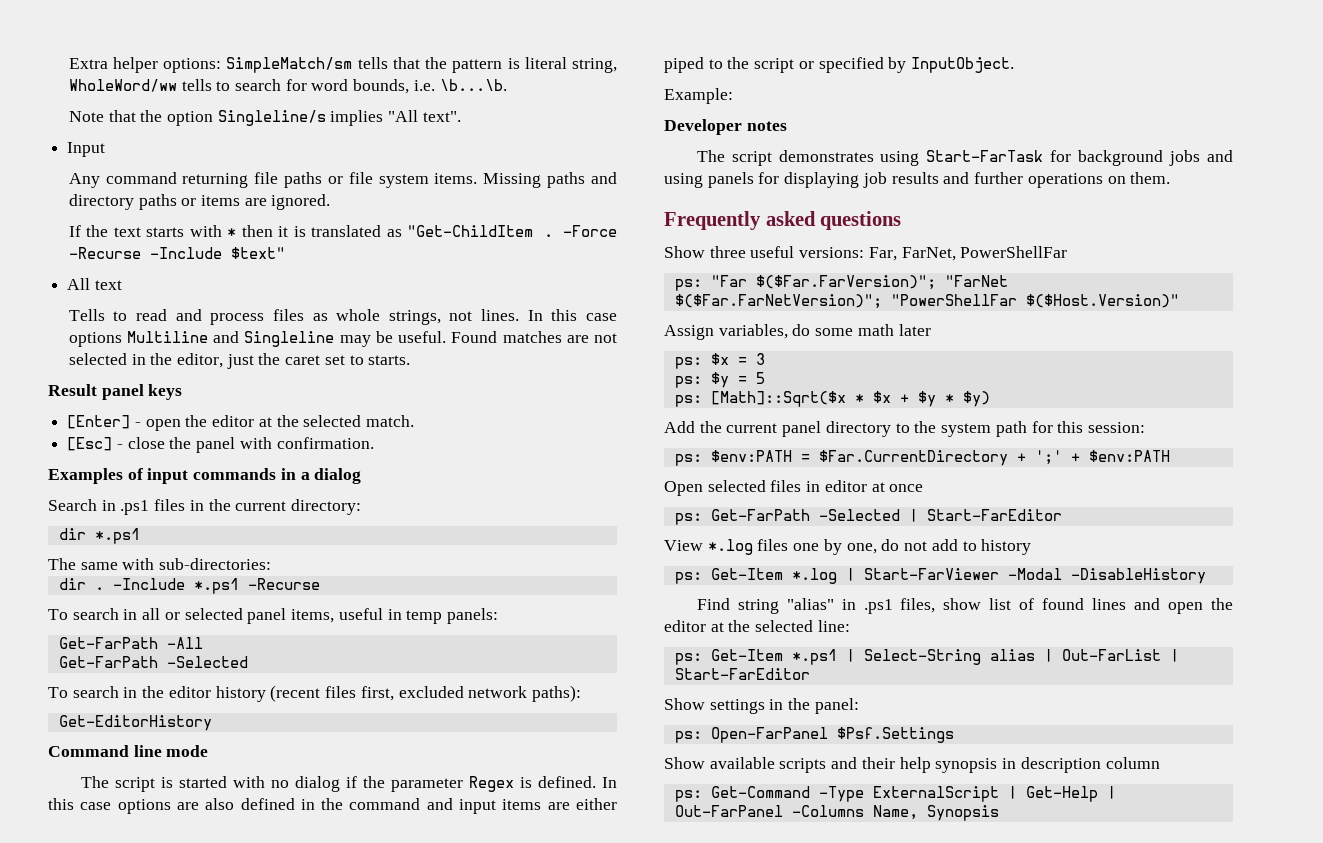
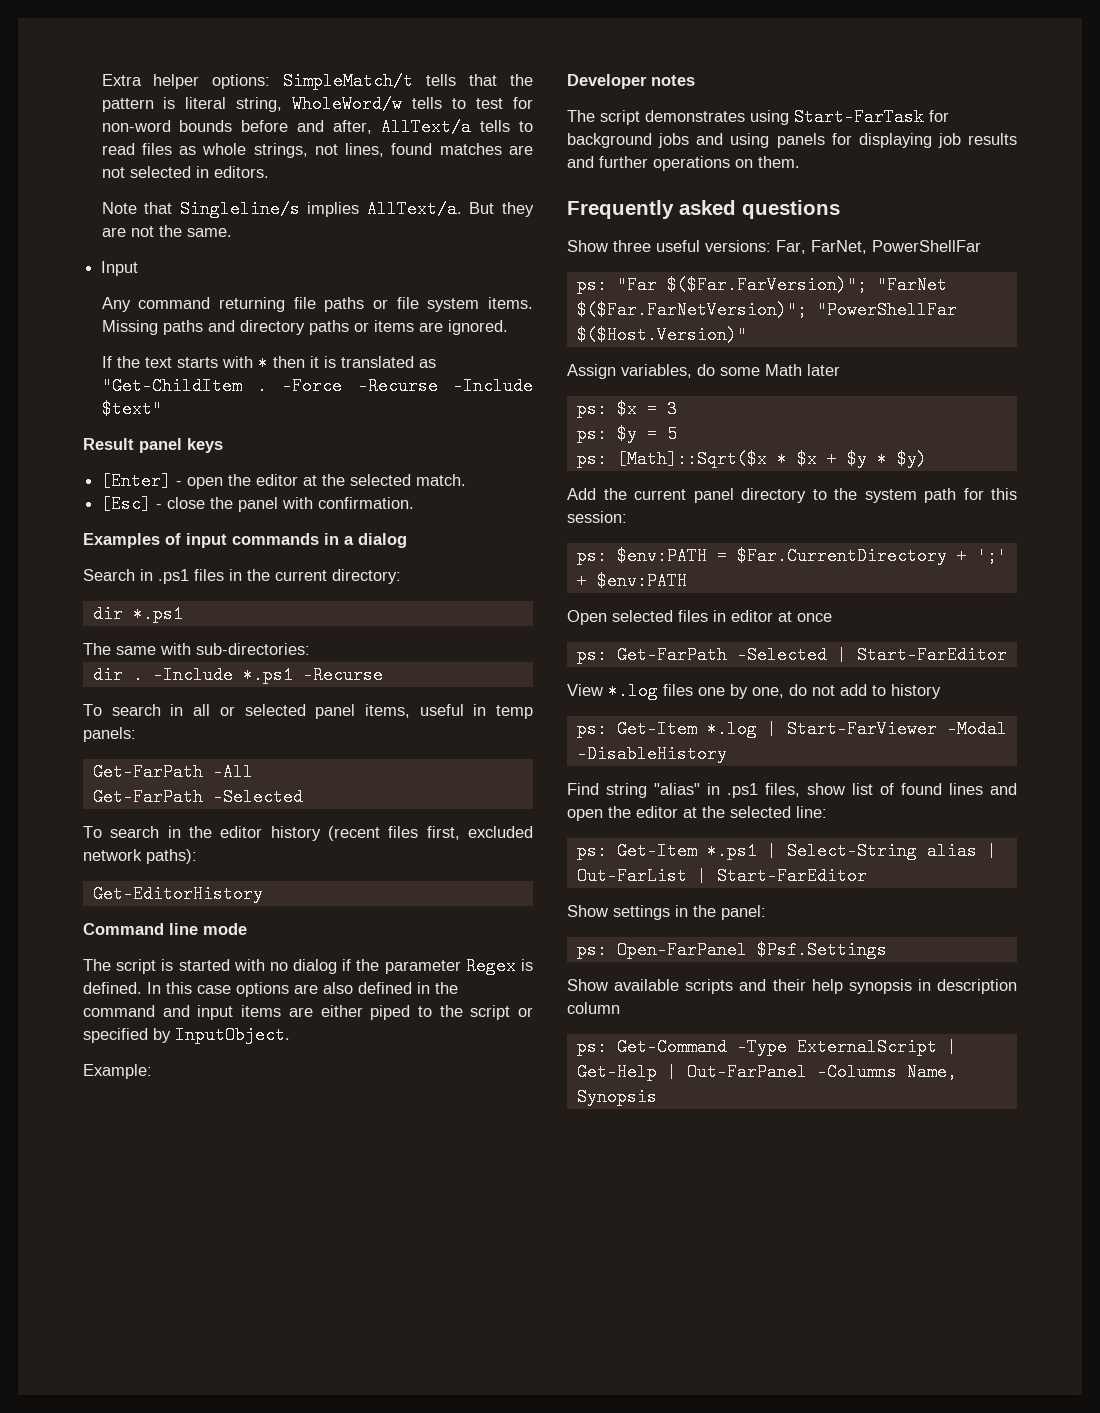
[226,57,353,73] SimpleMatch/sm -> [283,72,414,90] SimpleMatch/t
[68,79,507,94] [68,110,461,126] WholeWord/ww tells to search for word bounds, i.e. \b...\b. // Note that the option Singleline/s implies "All text". -> [292,95,533,113] [101,118,533,136] [101,143,533,158] [101,166,269,178] [101,200,534,218] [101,225,232,237] WholeWord/w tells to test for non-word bounds before and after, AllText/a tells to read files as whole strings, not lines, found matches are not selected in editors. // Note that Singleline/s implies AllText/a. But they are not the same.
[67,278,122,290] [68,309,618,325] [68,331,617,347] [68,353,411,369] // All text // Tells to read and process files as whole strings, not lines. In this case options Multiline and Singleline may be useful. Found matches are not selected in the editor, just the caret set to starts. -> (162, 409) none
[857,324,894,336] math -> [765,364,802,376] Math

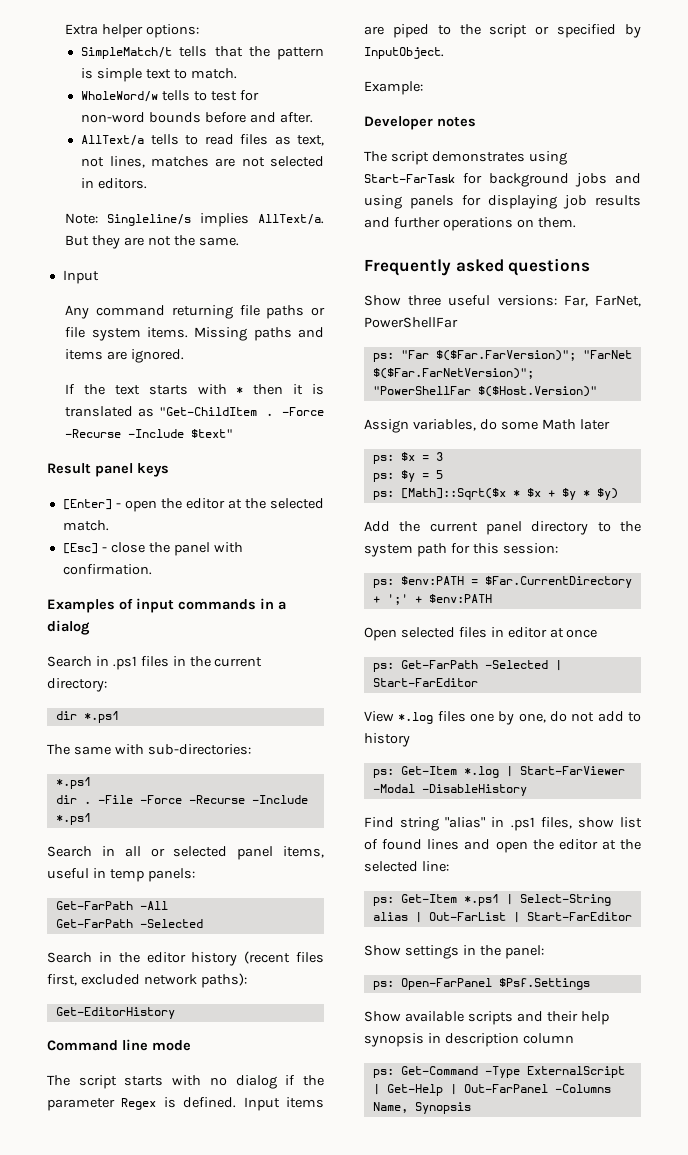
(271, 81) none -> (200, 31) //
[185,97,283,112] literal string, -> [97,68,237,82] simple text to match. //
[333,120,373,134] after, -> [279,112,313,123] after. //
[202,143,308,158] whole strings, -> [296,135,324,146] text,
[391,143,433,155] found -> (145, 162) none
[101,202,173,214] Note that -> [65,213,99,224] Note:
[239,320,369,335] directory paths or -> (324, 332) none
(310, 649) none -> [55,777,91,789] // *.ps1
(143, 675) none -> [97,795,245,804] -File -Force -Recurse
[302,666,383,684] [83,704,161,716] -Recurse // To search -> [47,846,92,857] // Search
[83,826,160,838] To search -> [47,952,92,963] Search
[161,959,230,971] is started -> [124,1076,164,1086] starts
[147,982,458,997] [83,1005,363,1020] In this case options are also defined in the command and input items are either -> [243,1097,324,1111] [364,26,384,35] Input items are

